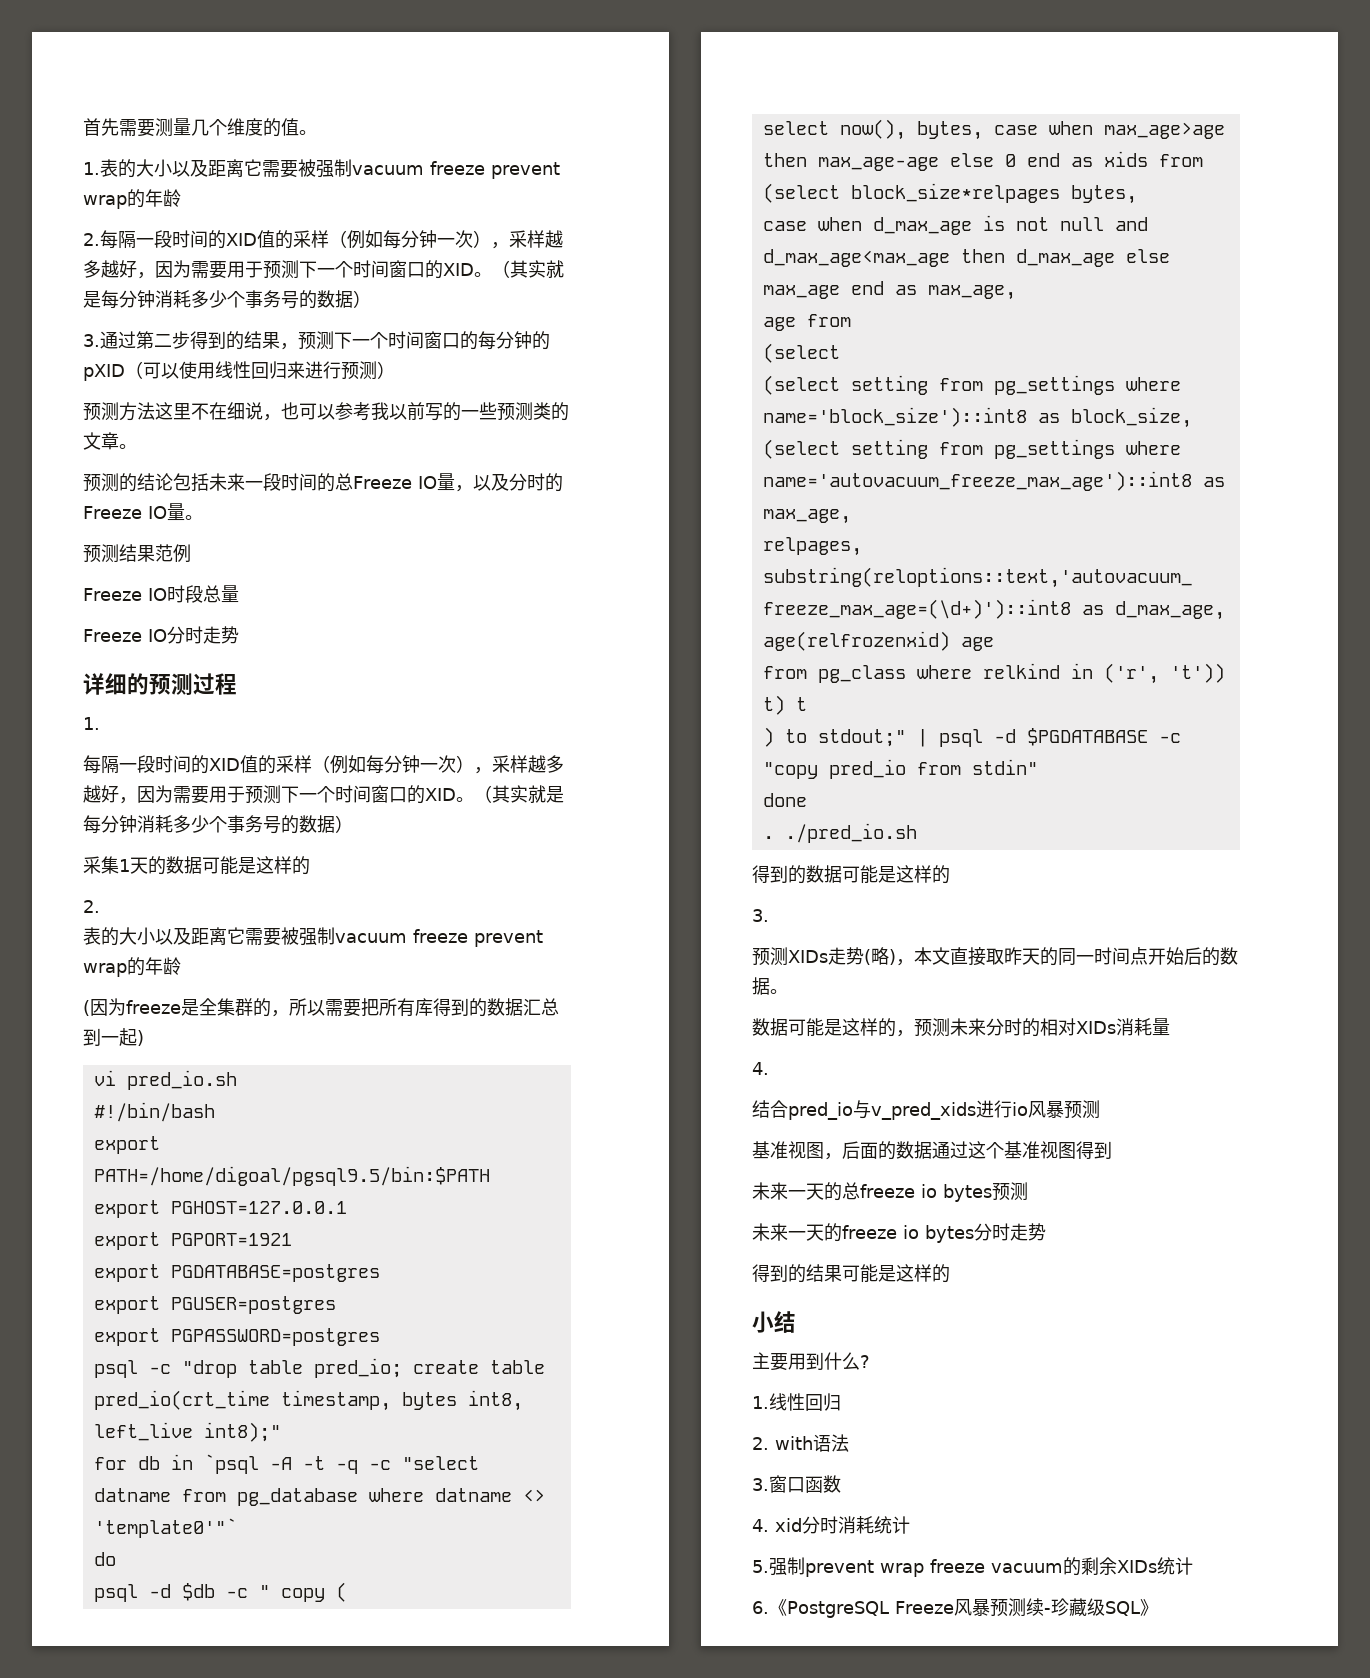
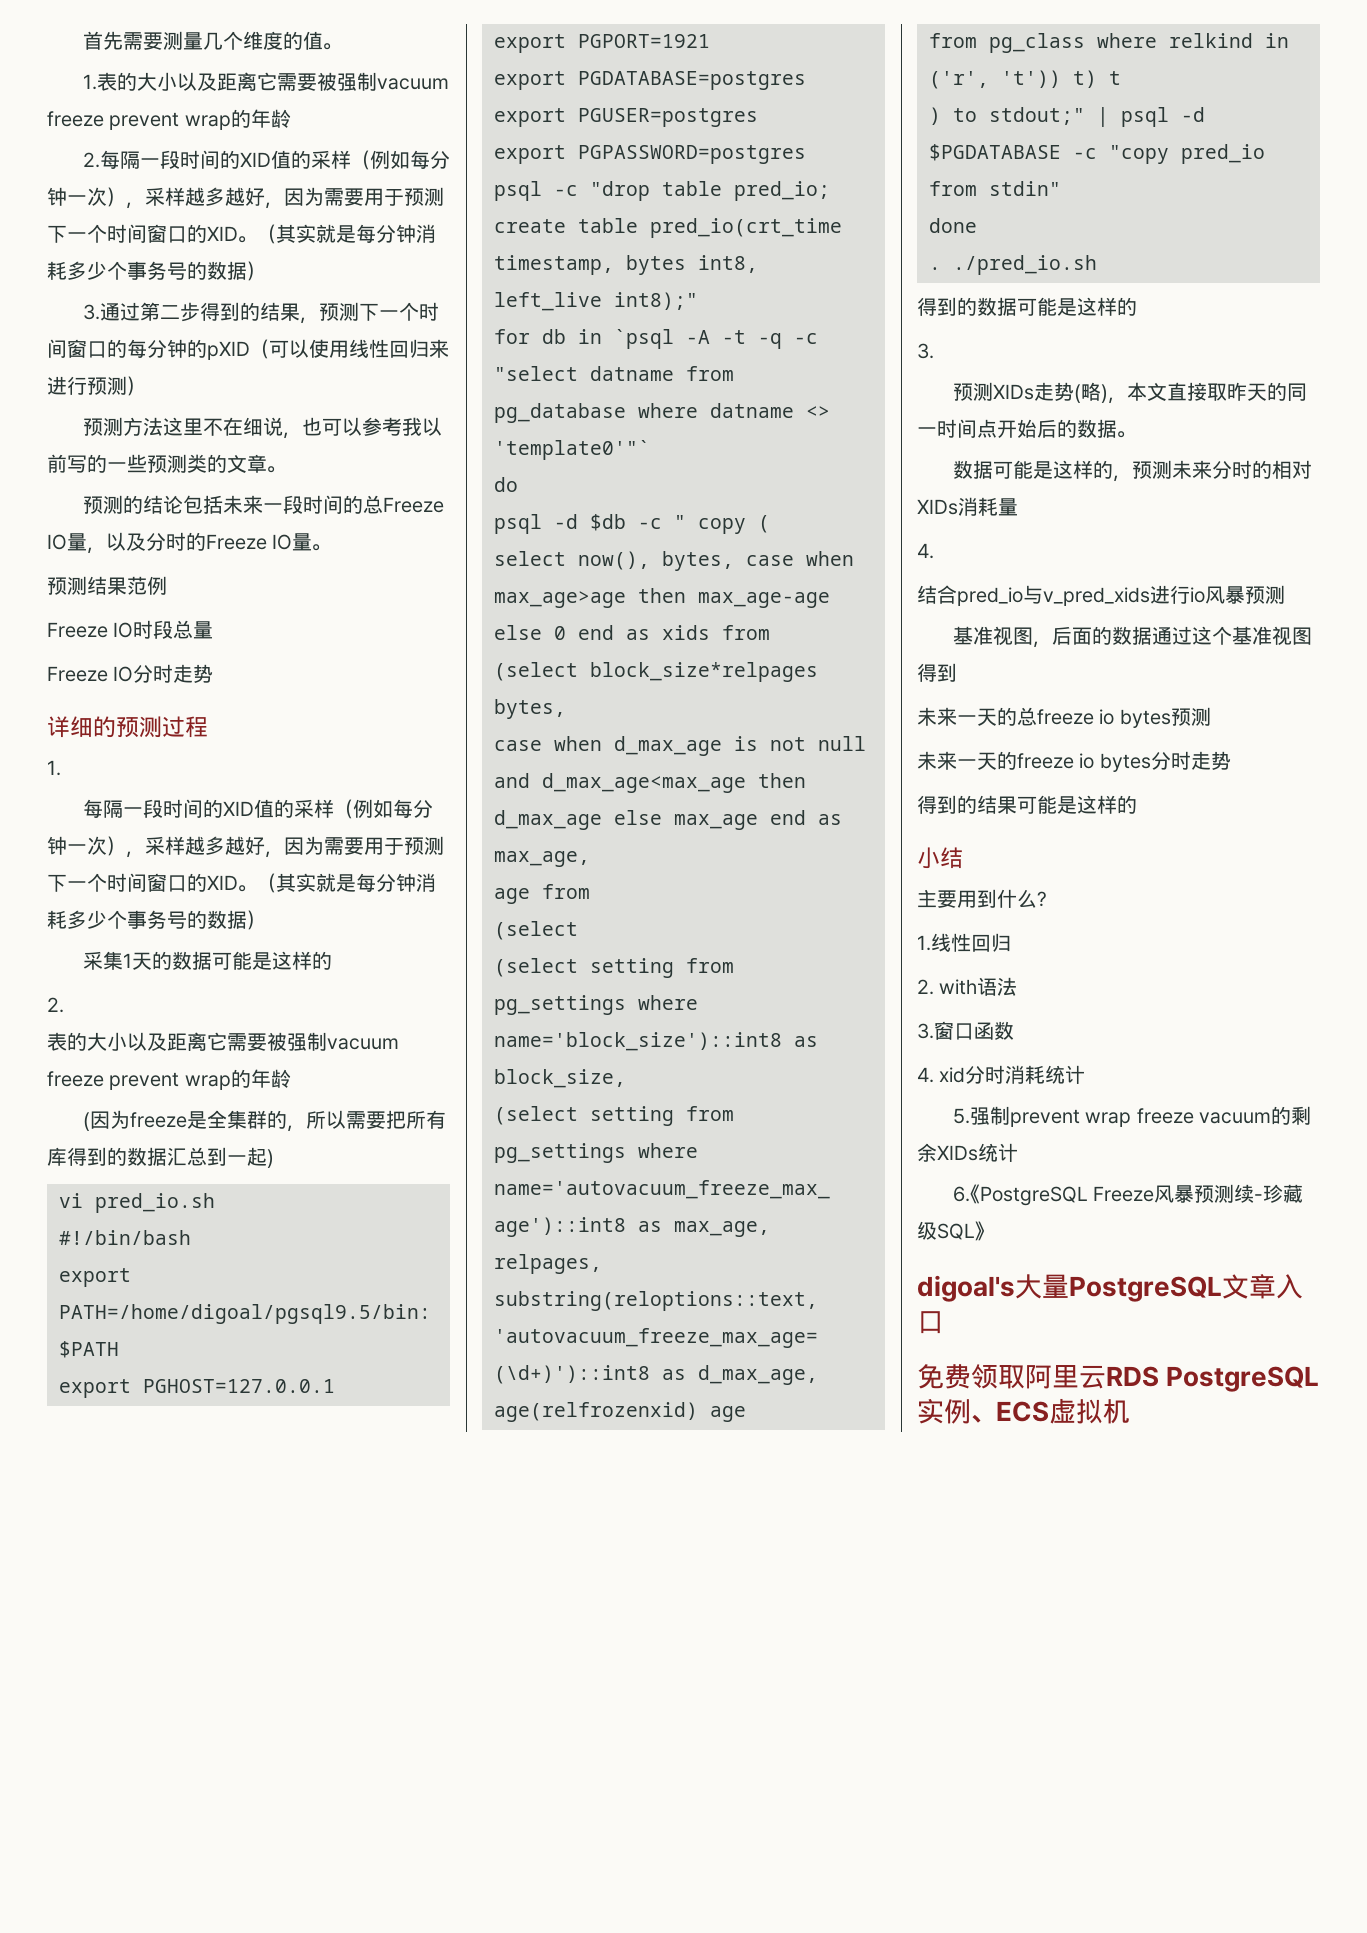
(1158, 1607) none -> [917,1274,1303,1302] [917,1311,944,1334] [917,1364,1320,1392] [917,1398,1130,1424] // digoal's大量PostgreSQL文章入口 // 免费领取阿里云RDS PostgreSQL实例、ECS虚拟机

